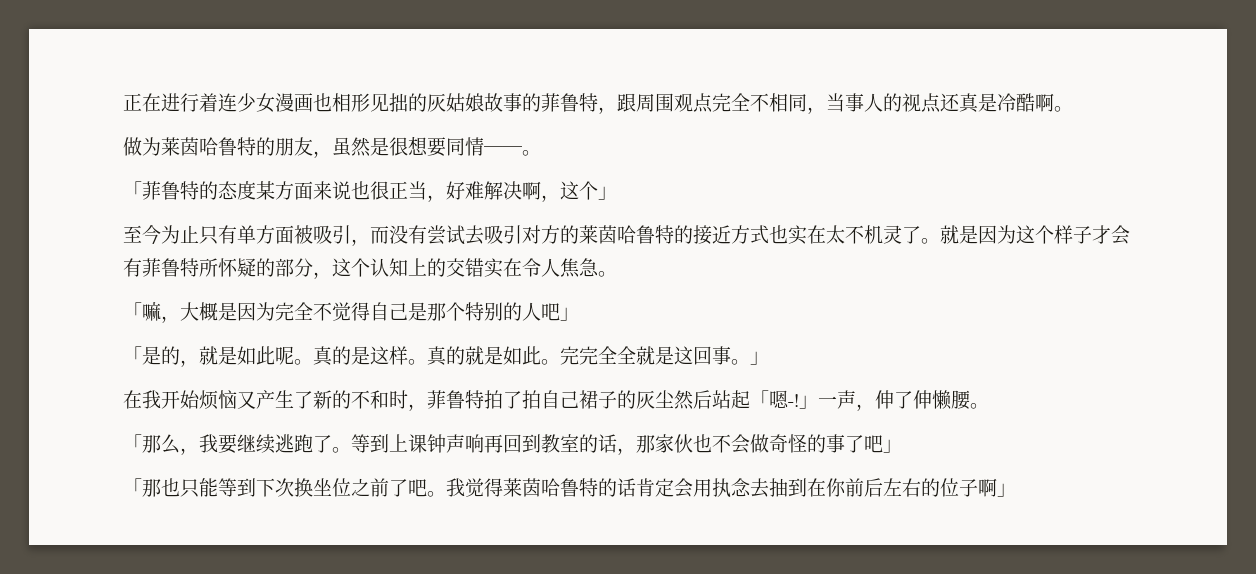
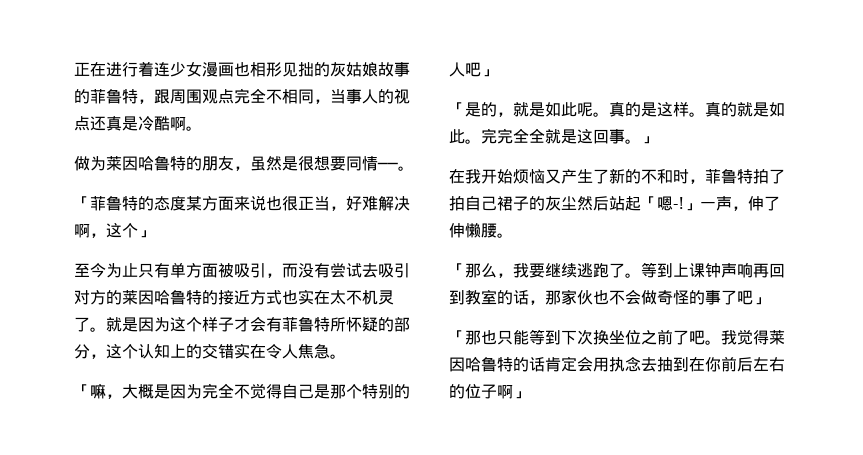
[180,137,199,156] 茵 -> [122,156,138,171] 因
[598,225,617,244] 茵 -> [138,290,154,305] 因
[522,478,541,497] 茵 -> [449,357,465,372] 因

